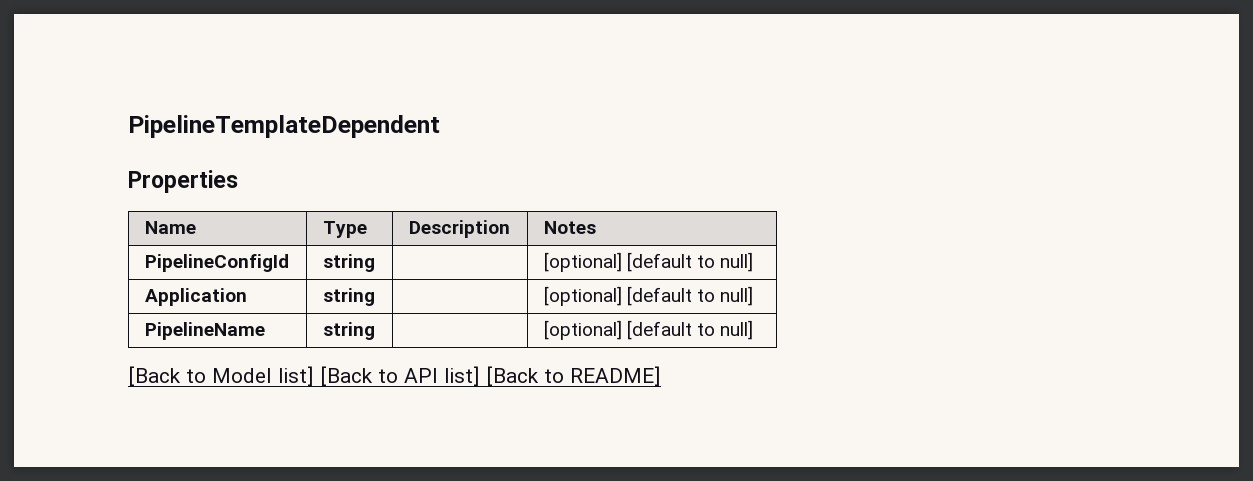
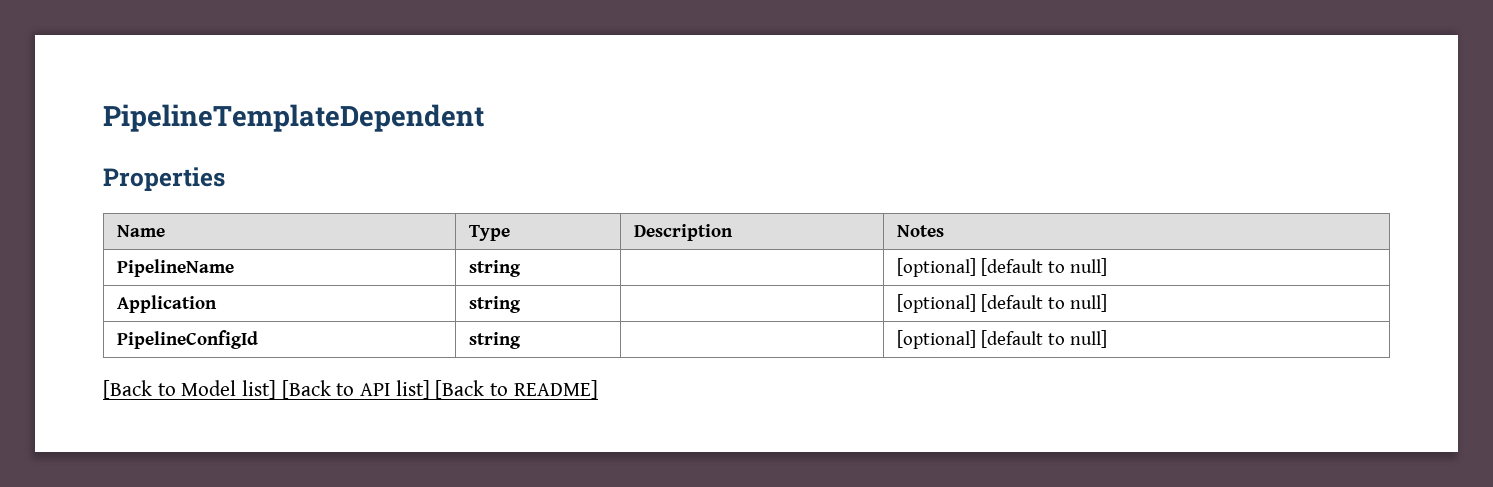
[144,254,289,272] PipelineConfigId -> [116,259,234,277] PipelineName
[144,322,265,340] PipelineName -> [116,330,258,349] PipelineConfigId

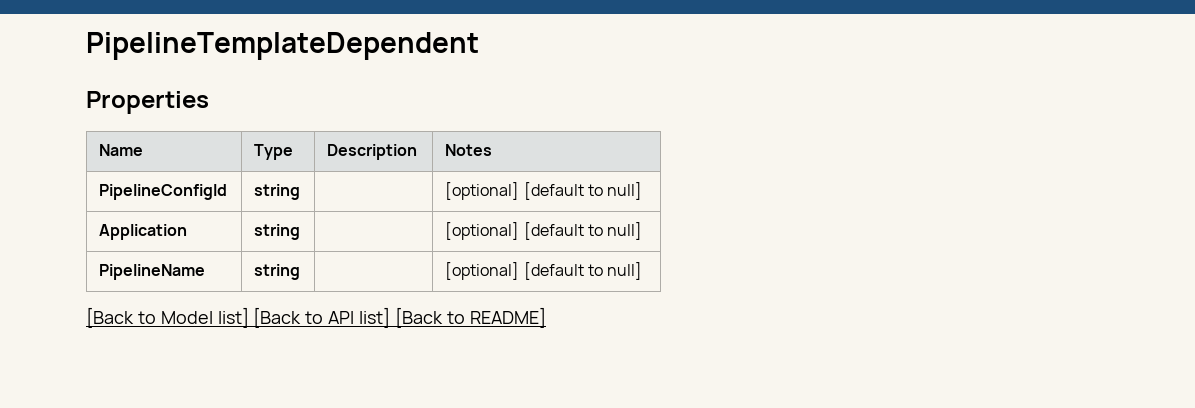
[116,259,234,277] PipelineName -> [99,184,228,200] PipelineConfigId
[116,330,258,349] PipelineConfigId -> [99,264,206,280] PipelineName

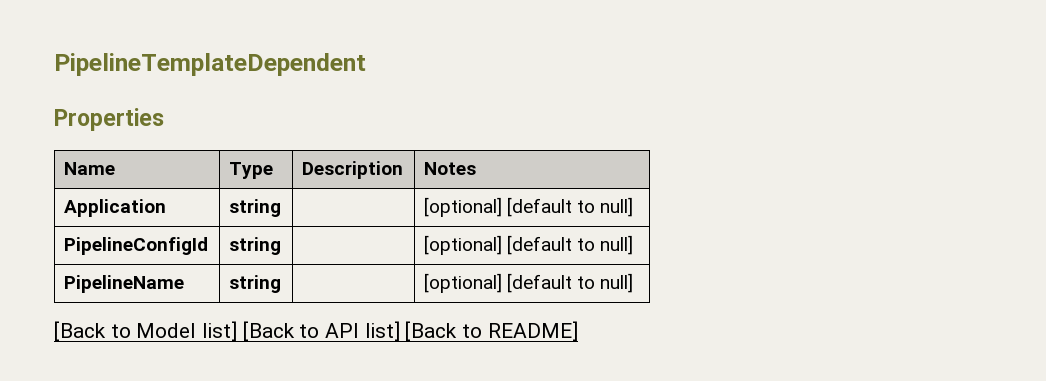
[99,184,228,200] [254,184,301,200] [445,182,643,200] [99,224,188,240] PipelineConfigId | string | | [optional] [default to null] // Application -> [64,199,167,217] [229,199,282,217] [424,197,634,217] [64,237,209,255] Application | string | | [optional] [default to null] // PipelineConfigId

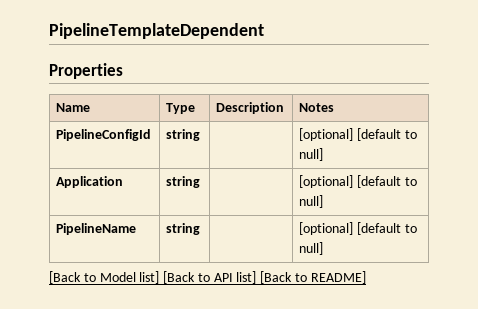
[64,199,167,217] [229,199,282,217] [424,197,634,217] [64,237,209,255] Application | string | | [optional] [default to null] // PipelineConfigId -> [56,129,152,141] [166,129,201,141] [299,128,417,141] [299,148,324,161] [56,176,124,188] PipelineConfigId | string | | [optional] [default to null] // Application

